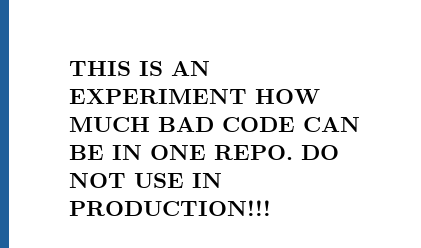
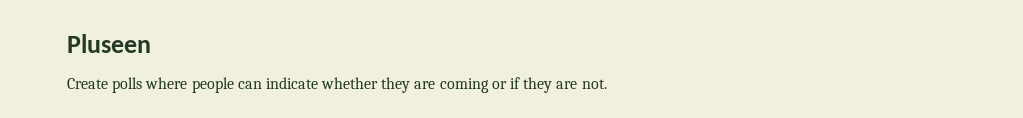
[69,61,210,76] [69,89,320,104] [69,117,360,132] [69,145,339,160] [69,173,222,188] [69,200,271,216] THIS IS AN EXPERIMENT HOW MUCH BAD CODE CAN BE IN ONE REPO. DO NOT USE IN PRODUCTION!!! -> [67,34,151,53] [67,77,607,93] Pluseen // Create polls where people can indicate whether they are coming or if they are not.

